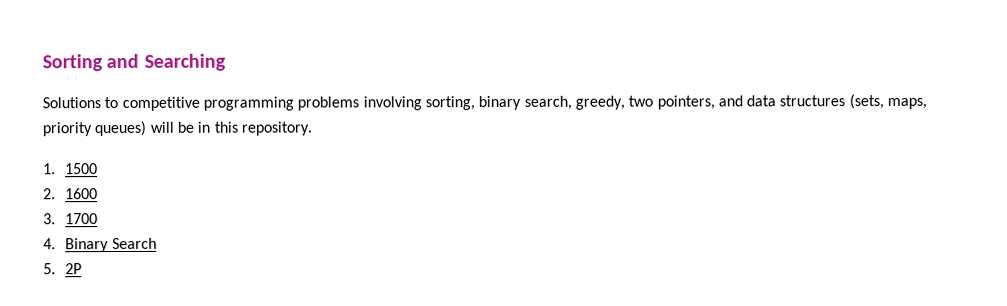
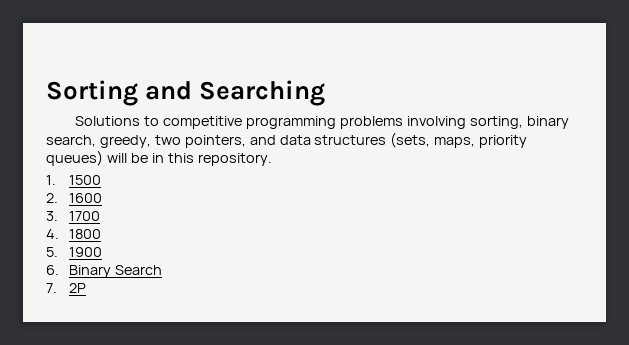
(56, 244) none -> [68,229,101,239] [46,247,102,257] [46,265,59,275] 1800 // 5. 1900 // 6.
[43,263,56,275] 5. -> [46,283,57,293] 7.

